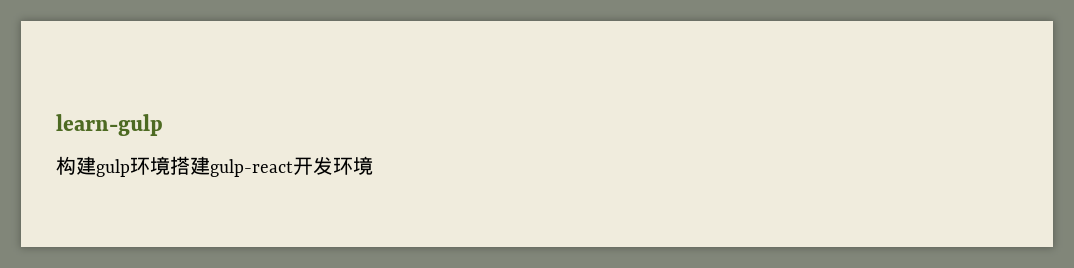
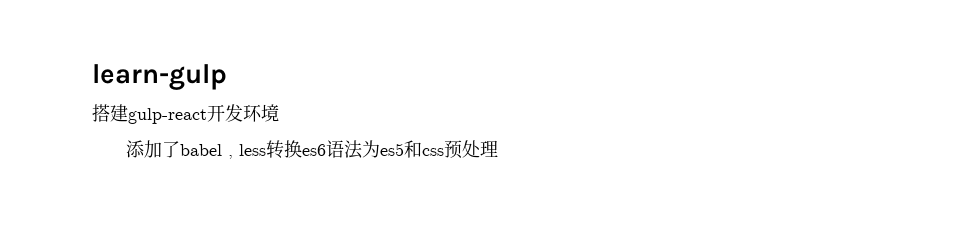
[56,156,170,177] 构建gulp环境 -> (227, 77) none
(373, 165) none -> [125,140,498,159] // 添加了babel , less转换es6语法为es5和css预处理

